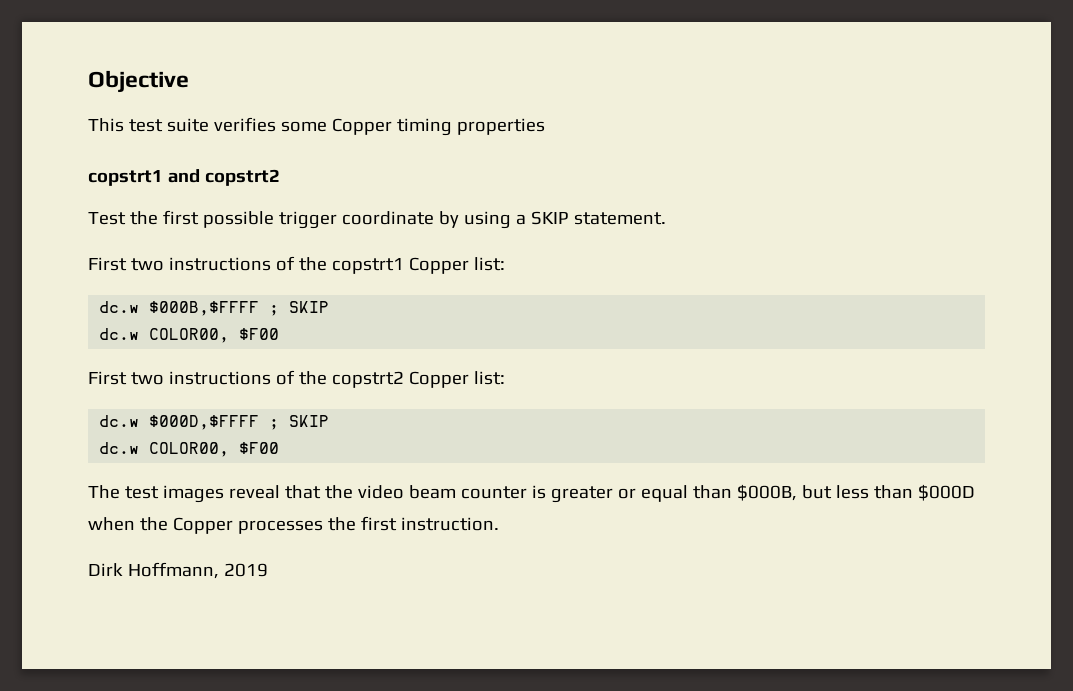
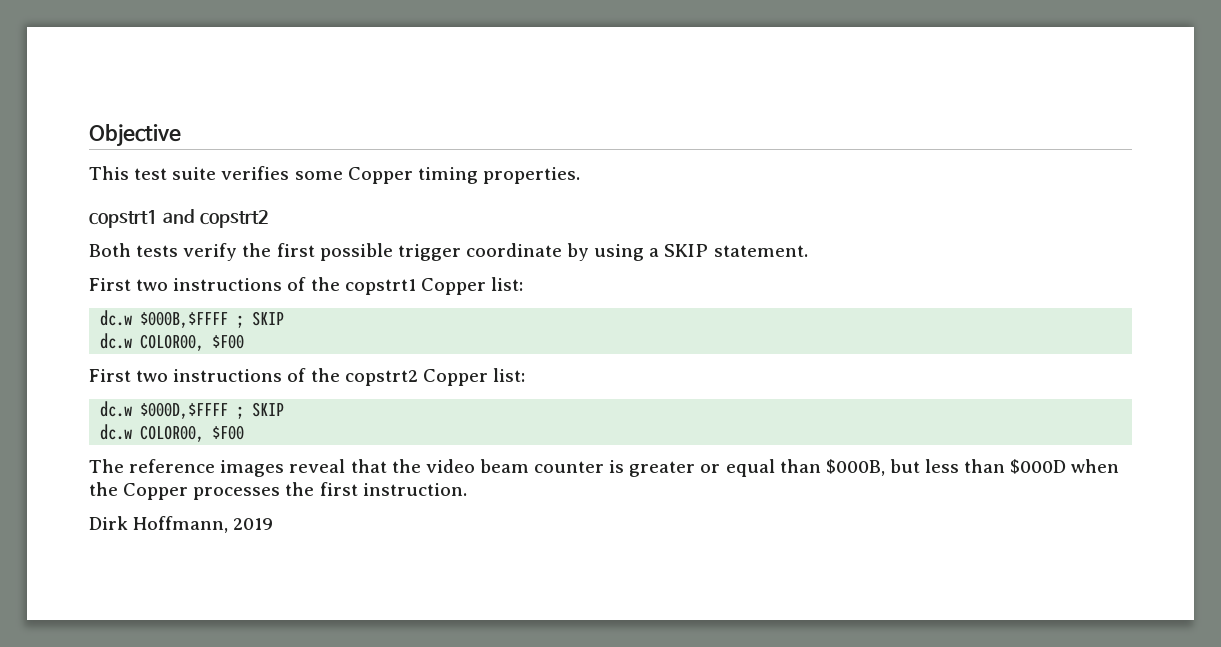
[456,118,545,135] properties -> [482,167,580,184] properties.
[88,212,126,225] Test -> [89,243,238,261] Both tests verify
[124,486,159,499] test -> [129,459,216,473] reference

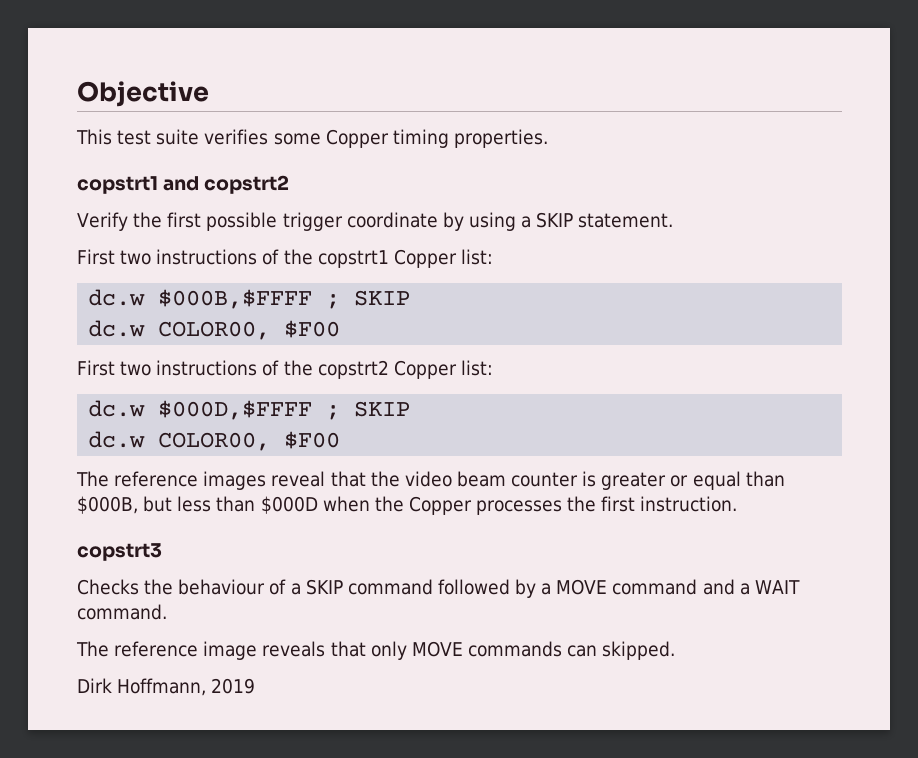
[89,243,238,261] Both tests verify -> [77,212,128,231] Verify
(467, 489) none -> [77,543,162,561] [77,579,800,598] [77,604,167,620] [76,641,676,660] // copstrt3 // Checks the behaviour of a SKIP command followed by a MOVE command and a WAIT command. // The reference image reveals that only MOVE commands can skipped.

